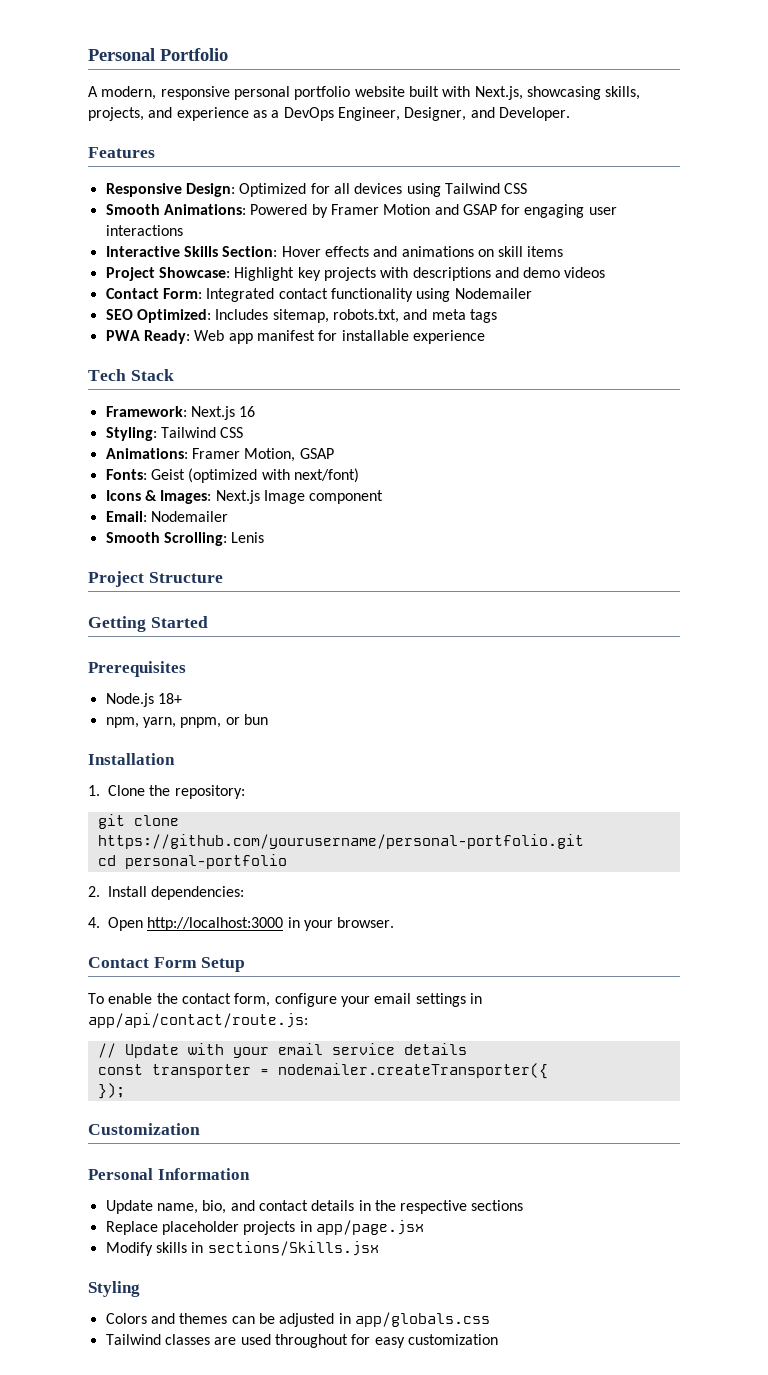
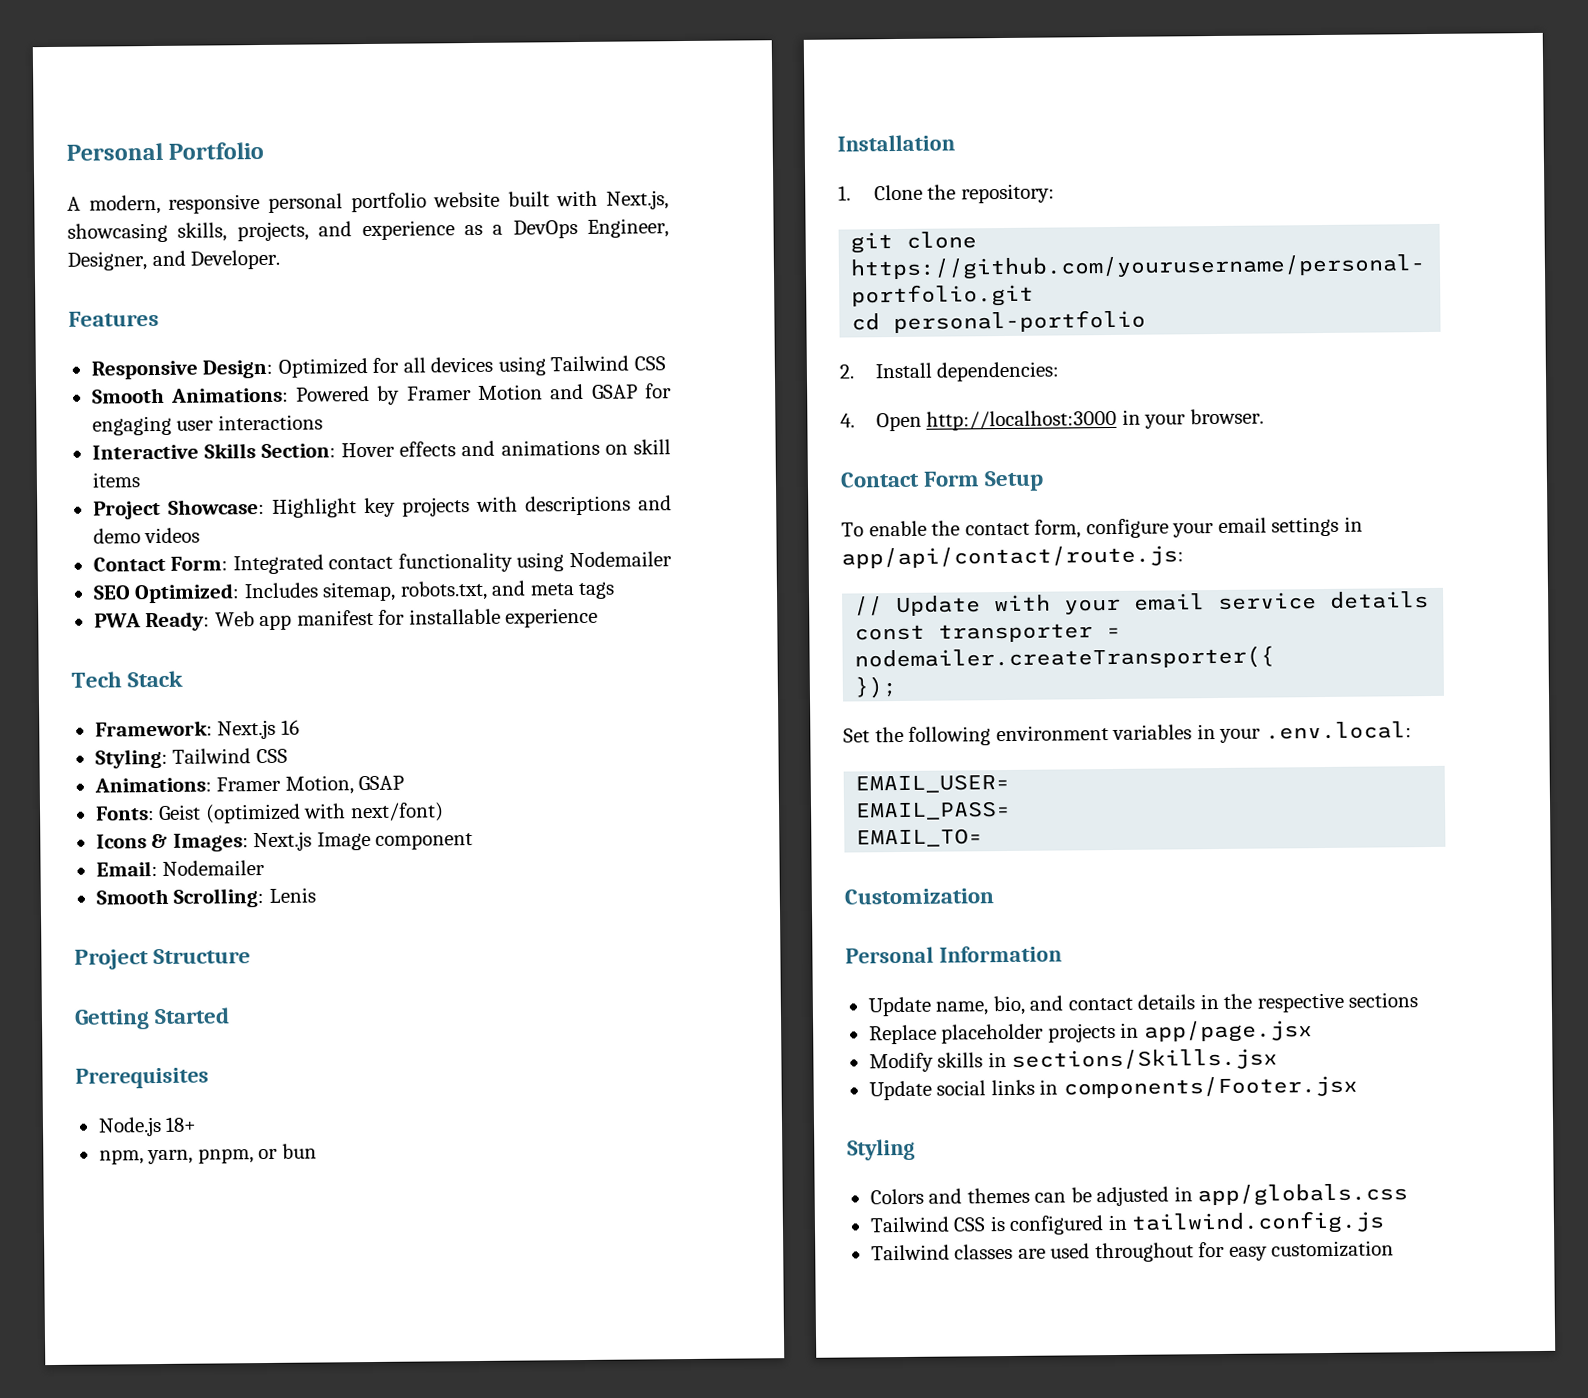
(125, 1091) none -> [843,721,1412,746] [855,773,1011,794] [855,800,1012,821] [856,828,984,848] // Set the following environment variables in your .env.local: // EMAIL_USER= // EMAIL_PASS= // EMAIL_TO=
(379, 1248) none -> [868,1075,1358,1101] // Update social links in components/Footer.jsx
(490, 1319) none -> [869,1210,1386,1235] // Tailwind CSS is configured in tailwind.config.js

